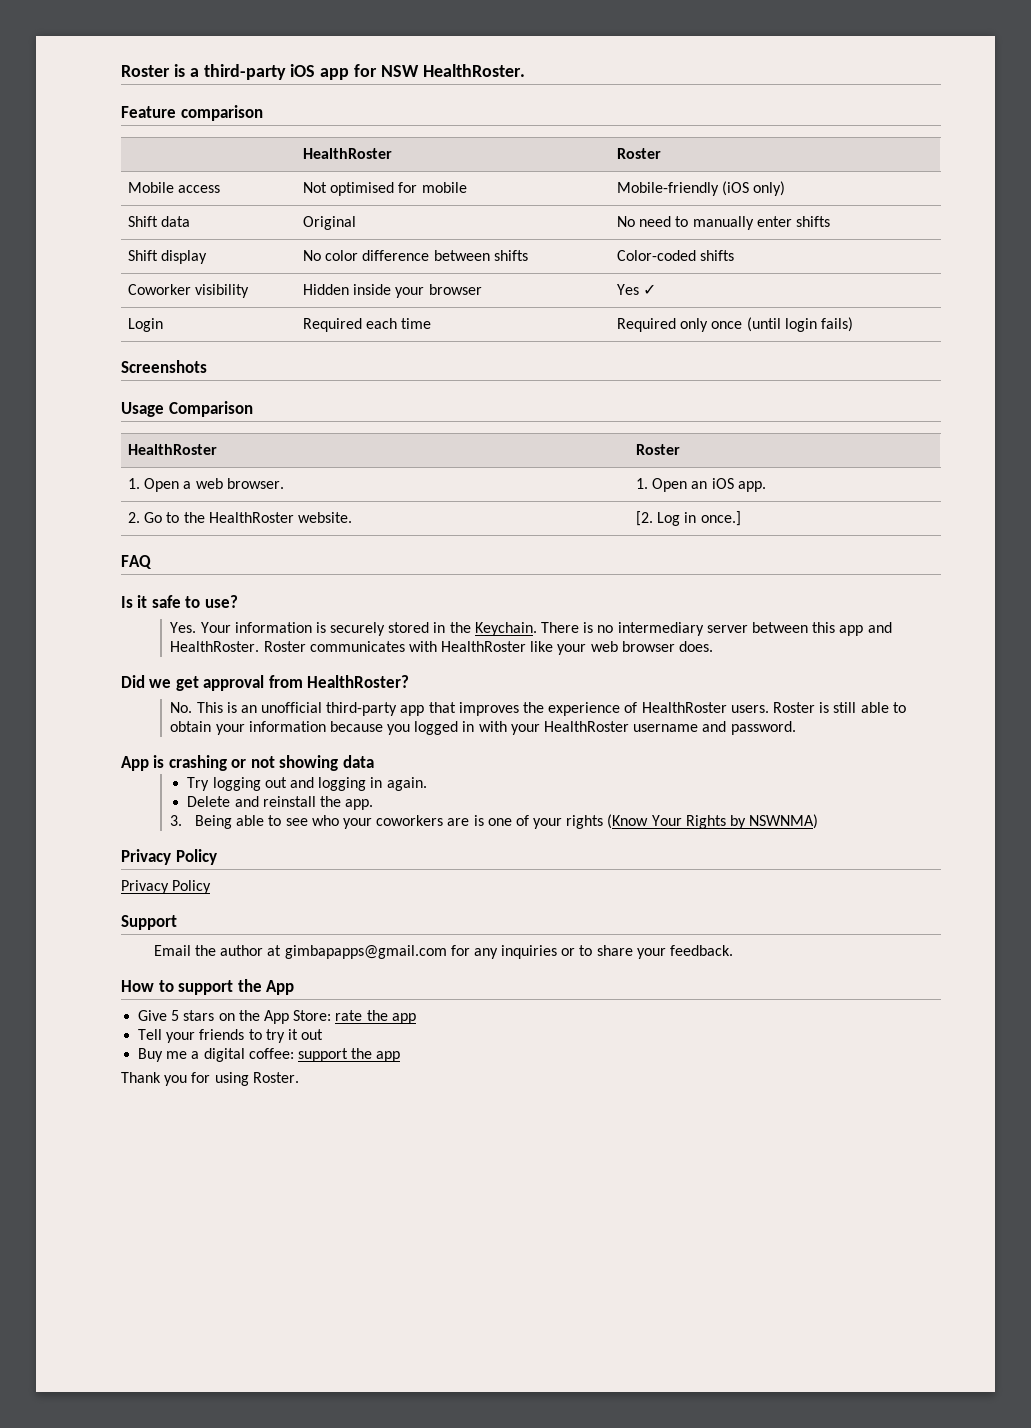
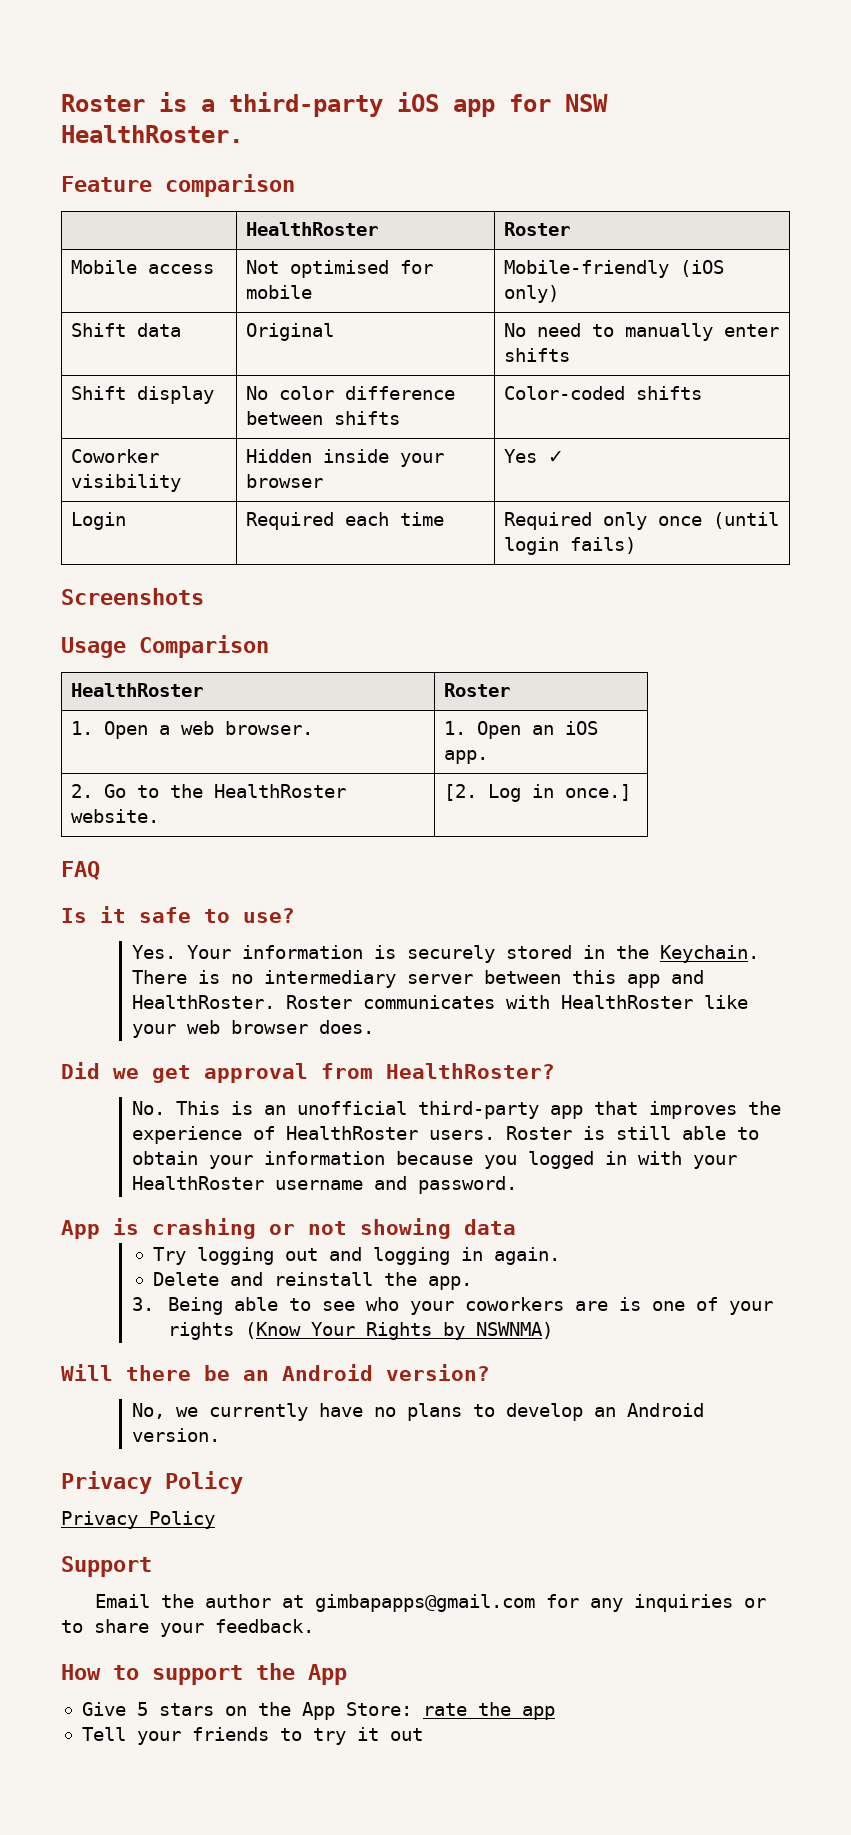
(819, 821) none -> [61,1364,490,1381] [132,1403,705,1421] [132,1428,221,1442] // Will there be an Android version? // No, we currently have no plans to develop an Android version.
[138,1048,401,1062] [121,1072,299,1086] // Buy me a digital coffee: support the app // Thank you for using Roster. -> (423, 1734) none

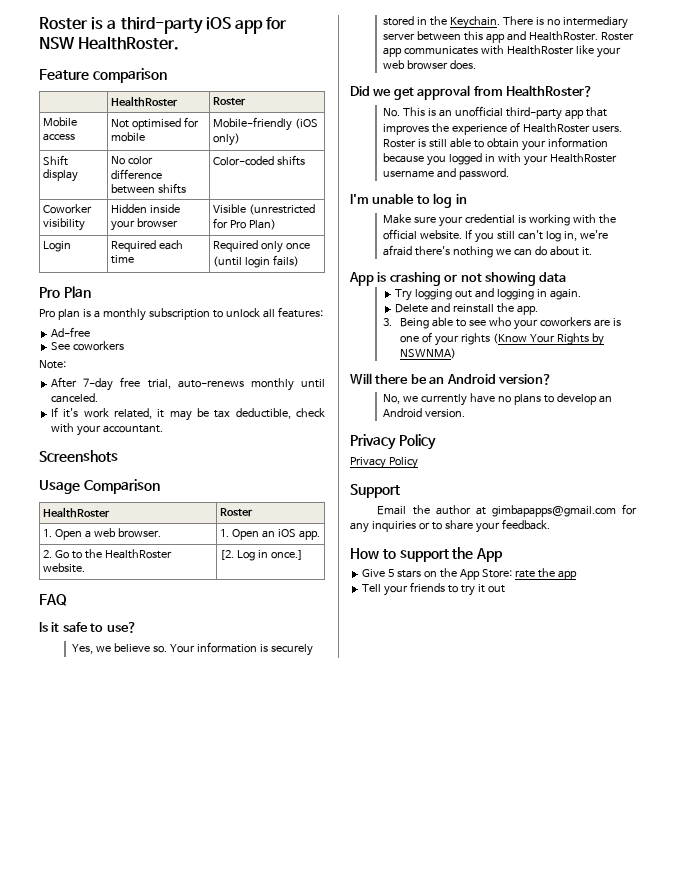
[71,323,182,337] [246,323,335,341] [504,323,780,341] [504,348,571,362] // Shift data | Original | No need to manually enter shifts -> (241, 139) none
[504,449,565,463] Yes ✓ -> [213,204,316,215] [213,218,277,230] Visible (unrestricted for Pro Plan)
(637, 545) none -> [39,286,91,298] [39,307,323,321] [51,327,91,337] [51,341,125,351] [39,360,66,369] [51,377,325,391] [51,393,99,403] [51,407,325,421] [51,423,164,436] // Pro Plan // Pro plan is a monthly subscription to unlock all features: // Ad-free // See coworkers // Note: // After 7-day free trial, auto-renews monthly until canceled. // If it's work related, it may be tax deductible, check with your accountant.
[132,945,177,959] Yes. -> [72,643,168,654] Yes, we believe so.
(353, 1002) none -> [383,47,403,57] app
(518, 1185) none -> [350,193,467,208] [383,214,616,227] [383,229,608,243] [383,245,592,258] // I'm unable to log in // Make sure your credential is working with the official website. If you still can't log in, we're afraid there's nothing we can do about it.

